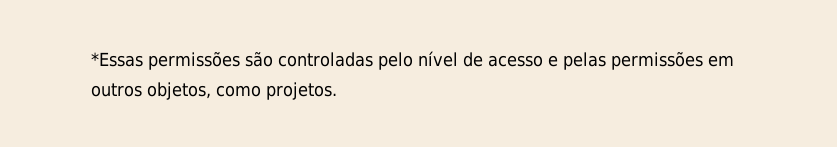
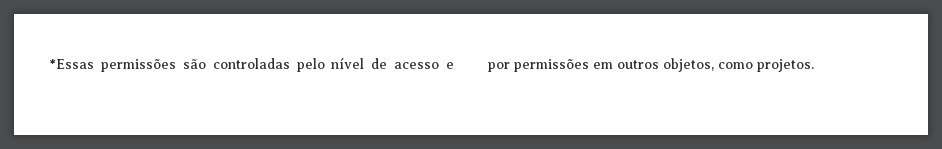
[563,52,606,70] pelas -> [488,62,510,72] por

